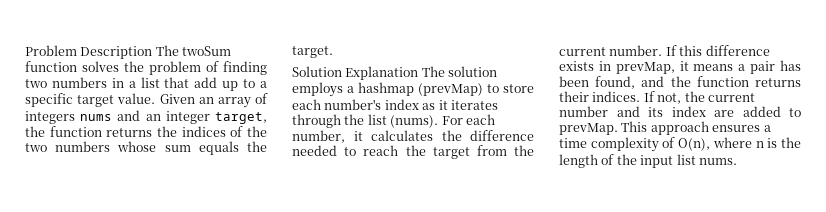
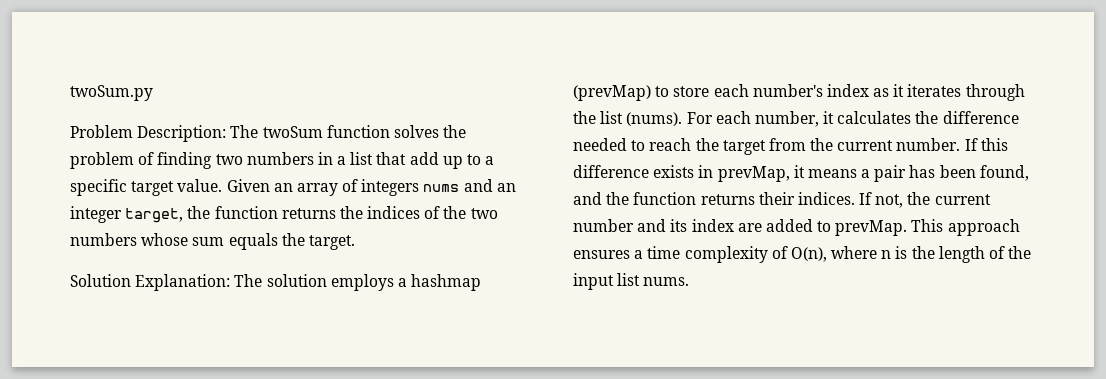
[25,45,153,59] Problem Description -> [70,85,153,101] [70,125,227,142] twoSum.py // Problem Description:
[345,66,419,80] Explanation -> [135,274,231,291] Explanation:

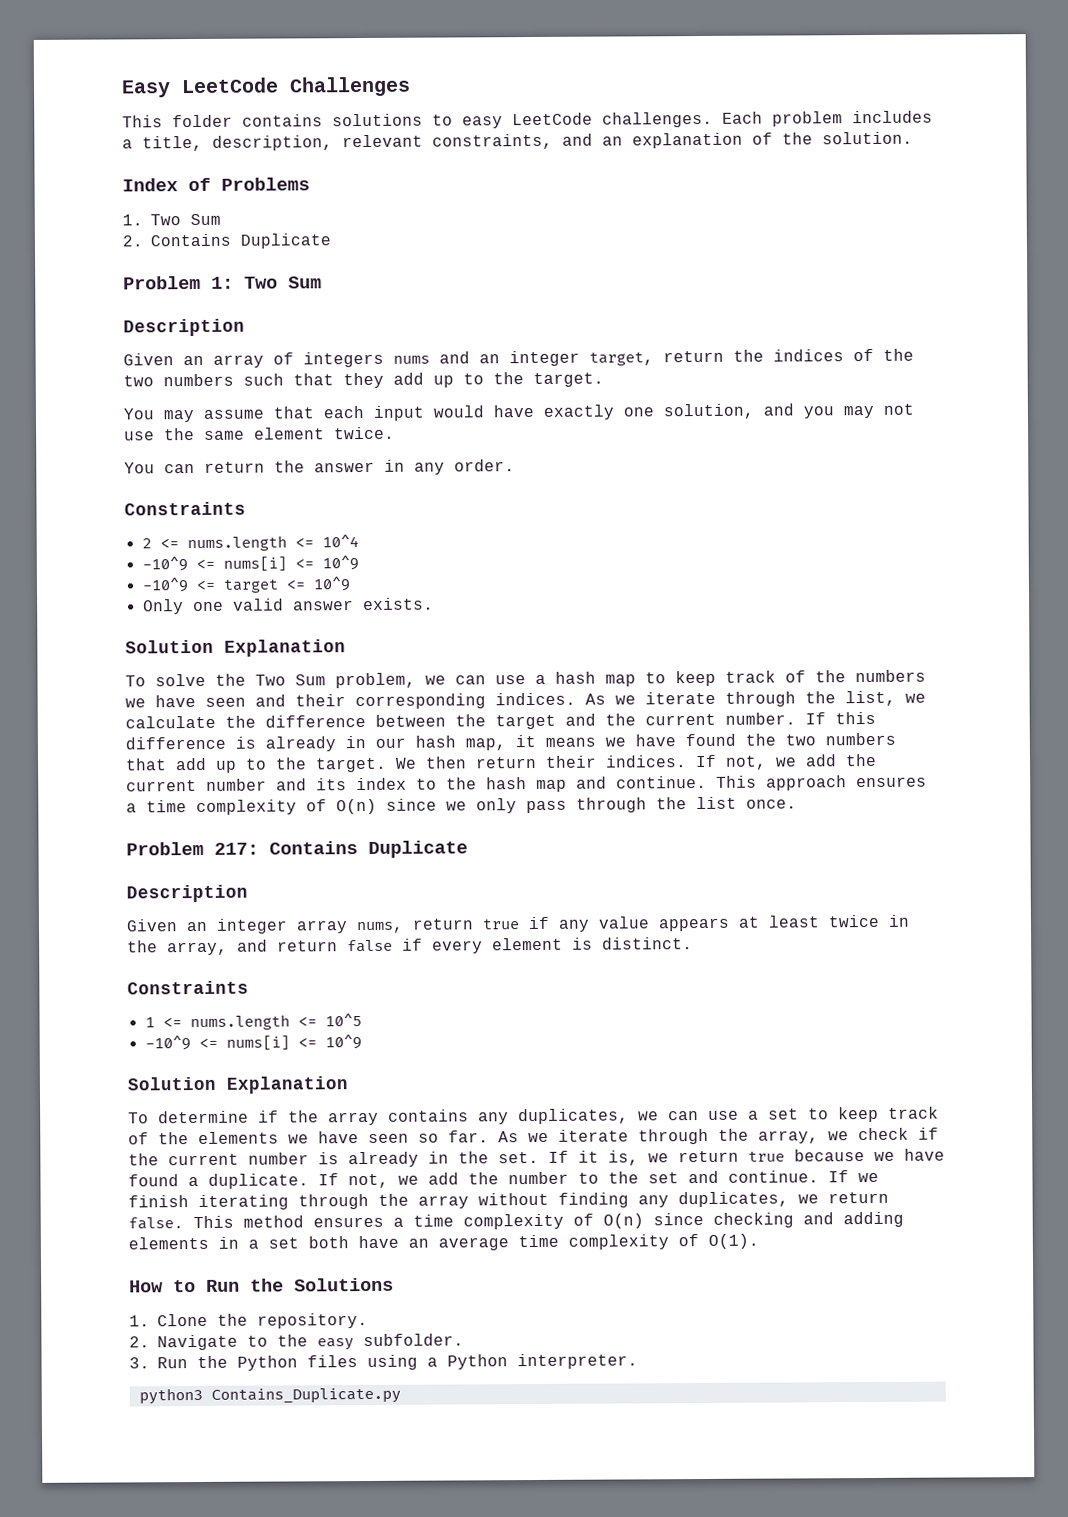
[70,85,153,101] [70,125,467,142] [70,152,495,169] [70,179,223,196] twoSum.py // Problem Description: The twoSum function solves the problem of finding two numbers in a list that add up to a specific target value. -> [121,76,411,98] [122,110,933,129] [122,131,913,152] [122,177,310,192] [122,213,221,226] [122,233,331,249] [123,275,322,290] [123,318,245,337] Easy LeetCode Challenges // This folder contains solutions to easy LeetCode challenges. Each problem includes a title, description, relevant constraints, and an explanation of the solution. // Index of Problems // 1. Two Sum // 2. Contains Duplicate // Problem 1: Two Sum // Description //
[187,206,336,219] the function returns -> [663,350,724,363] return
[141,233,355,250] [70,274,482,291] [573,84,1025,101] [573,111,1019,127] [573,138,692,151] whose sum equals the target. // Solution Explanation: The solution employs a hashmap (prevMap) to store each number's index as it iterates through the list (nums). For each number, it calculates the difference needed to reach -> [243,372,604,389] [123,403,914,423] [124,426,395,441] [124,459,515,475] [124,501,246,516] [141,534,359,552] [141,555,359,572] [141,576,351,593] [142,597,434,615] [125,639,346,657] [125,669,926,689] [125,690,926,710] [125,714,446,729] such that they add up to the target. // You may assume that each input would have exactly one solution, and you may not use the same element twice. // You can return the answer in any order. // Constraints // 2 <= nums.length <= 10^4 // -10^9 <= nums[i] <= 10^9 // -10^9 <= target <= 10^9 // Only one valid answer exists. // Solution Explanation // To solve the Two Sum problem, we can use a hash map to keep track of the numbers we have seen and their corresponding indices. As we iterate through the list, we calculate the difference between
[768,138,806,151] from -> [565,713,596,726] and
[653,165,1029,182] [573,192,755,205] exists in prevMap, it means a pair has been found, and the function returns -> [235,732,896,752] [125,756,537,773] is already in our hash map, it means we have found the two numbers that add up to the target. We then return
(904, 201) none -> [775,754,837,767] we add
[737,219,908,236] are added to prevMap. -> [416,775,707,792] to the hash map and continue.
[790,246,1032,263] [573,273,690,290] O(n), where n is the length of the input list nums. -> [336,796,797,815] [126,840,468,858] [126,884,248,903] [126,914,910,934] [127,937,693,956] [127,980,249,995] [144,1013,362,1031] [144,1034,362,1051] [127,1076,348,1094] [128,1106,939,1126] [128,1127,939,1145] [128,1148,945,1168] [128,1170,879,1189] [128,1191,889,1210] [128,1211,904,1230] [128,1233,759,1251] [129,1277,394,1293] [129,1312,368,1329] [129,1333,464,1351] [129,1353,638,1371] [138,1387,401,1405] O(n) since we only pass through the list once. // Problem 217: Contains Duplicate // Description // Given an integer array nums, return true if any value appears at least twice in the array, and return false if every element is distinct. // Constraints // 1 <= nums.length <= 10^5 // -10^9 <= nums[i] <= 10^9 // Solution Explanation // To determine if the array contains any duplicates, we can use a set to keep track of the elements we have seen so far. As we iterate through the array, we check if the current number is already in the set. If it is, we return true because we have found a duplicate. If not, we add the number to the set and continue. If we finish iterating through the array without finding any duplicates, we return false. This method ensures a time complexity of O(n) since checking and adding elements in a set both have an average time complexity of O(1). // How to Run the Solutions // 1. Clone the repository. // 2. Navigate to the easy subfolder. // 3. Run the Python files using a Python interpreter. // python3 Contains_Duplicate.py

